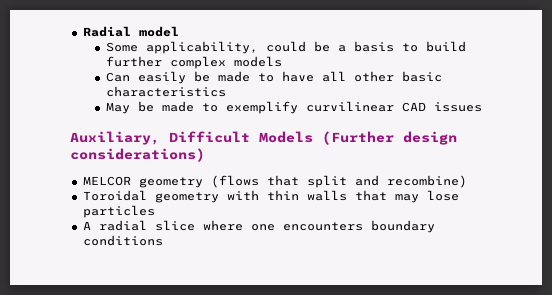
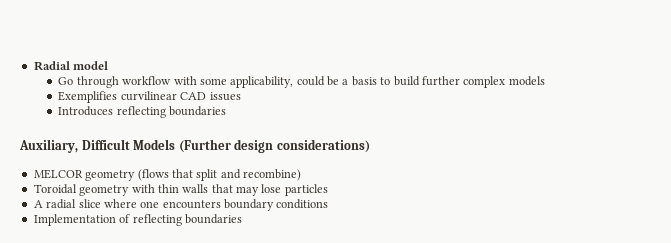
[105,42,138,52] Some -> [58,76,227,88] Go through workflow with some
[105,71,442,84] [105,86,226,97] [105,101,298,114] Can easily be made to have all other basic characteristics // May be made to exemplify -> [58,91,118,103] Exemplifies
(482, 107) none -> [58,106,227,118] // Introduces reflecting boundaries
(163, 240) none -> [33,214,242,226] // Implementation of reflecting boundaries

